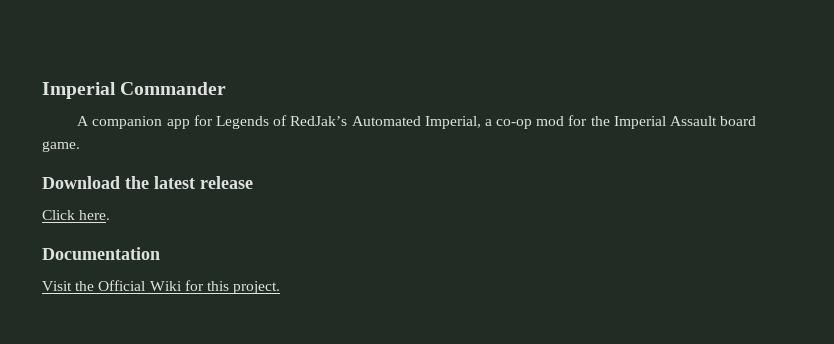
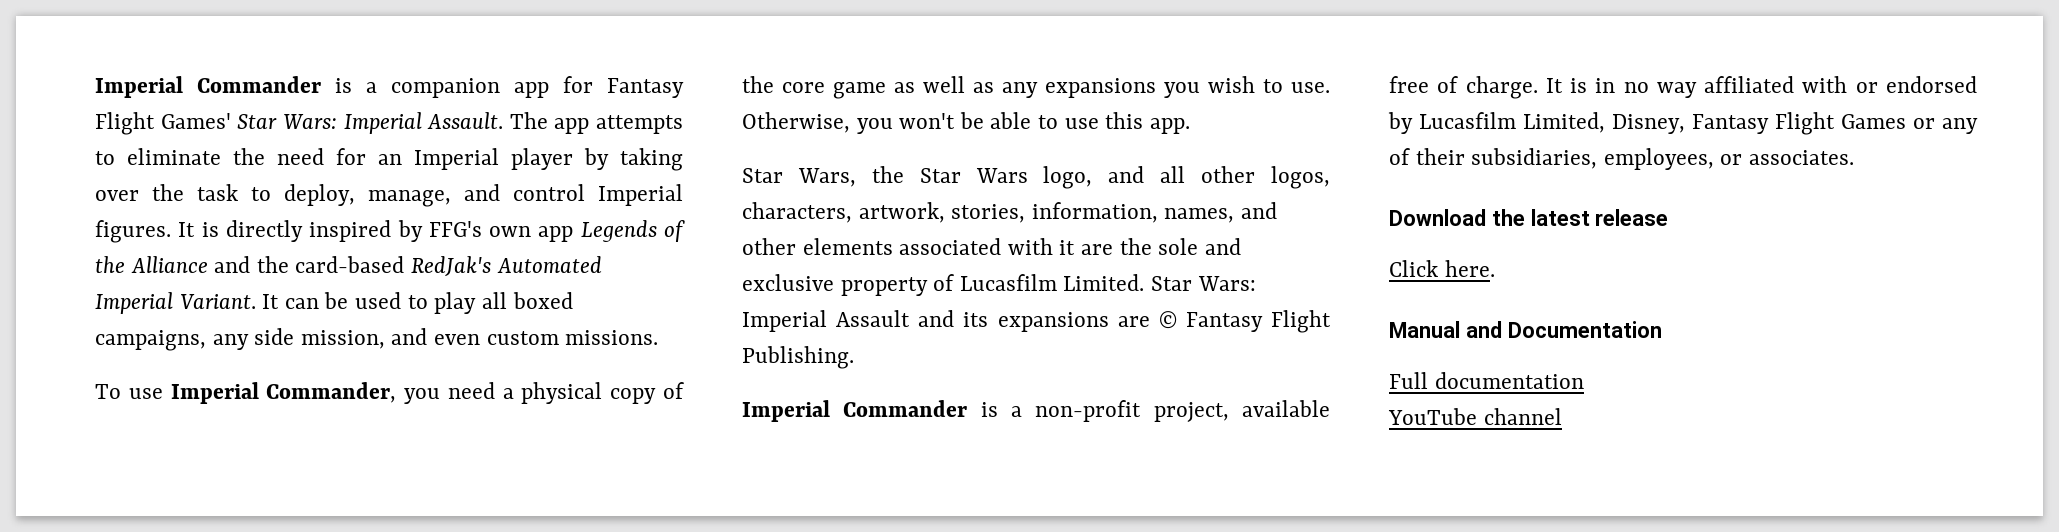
[42,82,227,99] [77,116,90,126] Imperial Commander // A -> [95,76,377,98] Imperial Commander is a
[216,115,757,129] [42,141,80,152] Legends of RedJak’s Automated Imperial, a co-op mod for the Imperial Assault board game. -> [607,78,684,98] [95,112,683,135] [95,148,683,171] [95,184,683,207] [95,220,685,243] [95,256,602,277] [95,292,573,314] [95,328,659,351] [95,382,684,404] [742,76,1330,99] [742,112,1190,134] [742,166,1330,189] [742,202,1278,223] [742,238,1241,255] [742,274,1256,296] [742,310,1331,333] [742,346,854,369] [742,400,1330,422] [1389,76,1977,99] [1388,112,1978,135] [1389,148,1855,170] Fantasy Flight Games' Star Wars: Imperial Assault. The app attempts to eliminate the need for an Imperial player by taking over the task to deploy, manage, and control Imperial figures. It is directly inspired by FFG's own app Legends of the Alliance and the card-based RedJak's Automated Imperial Variant. It can be used to play all boxed campaigns, any side mission, and even custom missions. // To use Imperial Commander, you need a physical copy of the core game as well as any expansions you wish to use. Otherwise, you won't be able to use this app. // Star Wars, the Star Wars logo, and all other logos, characters, artwork, stories, information, names, and other elements associated with it are the sole and exclusive property of Lucasfilm Limited. Star Wars: Imperial Assault and its expansions are © Fantasy Flight Publishing. // Imperial Commander is a non-profit project, available free of charge. It is in no way affiliated with or endorsed by Lucasfilm Limited, Disney, Fantasy Flight Games or any of their subsidiaries, employees, or associates.
(111, 215) none -> [1389,321,1502,338] Manual and
[42,280,281,294] Visit the Official Wiki for this project. -> [1389,372,1584,389] [1388,408,1562,425] Full documentation // YouTube channel

